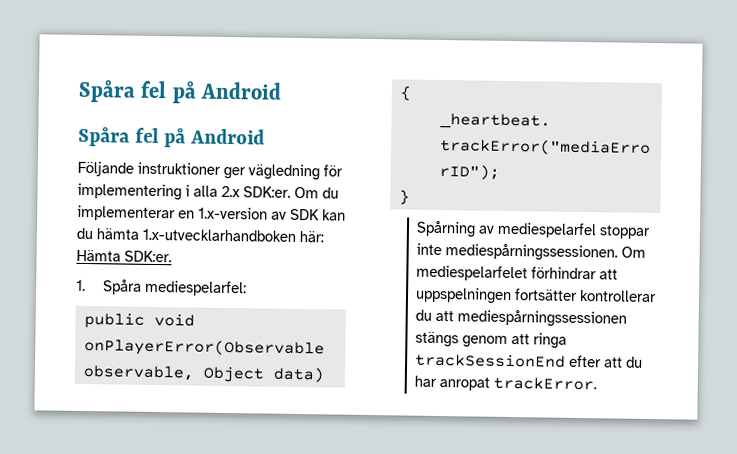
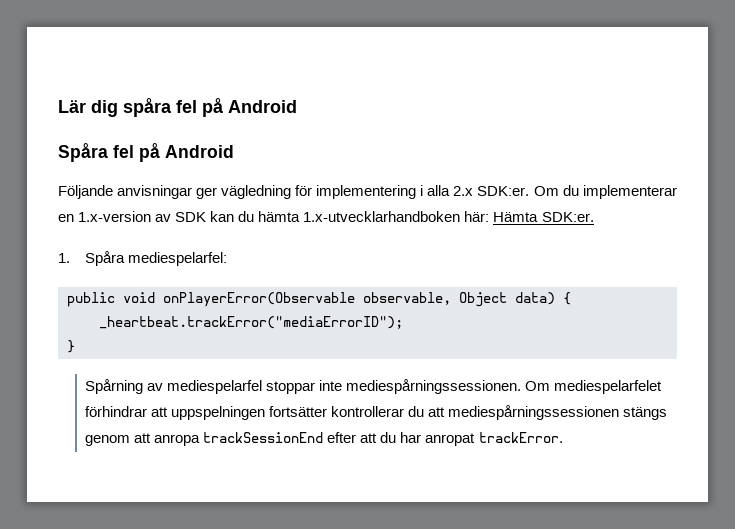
[78,78,136,103] Spåra -> [58,98,172,117] Lär dig spåra
[137,161,221,175] instruktioner -> [117,185,193,199] anvisningar
[532,332,567,349] ringa -> [154,434,201,446] anropa

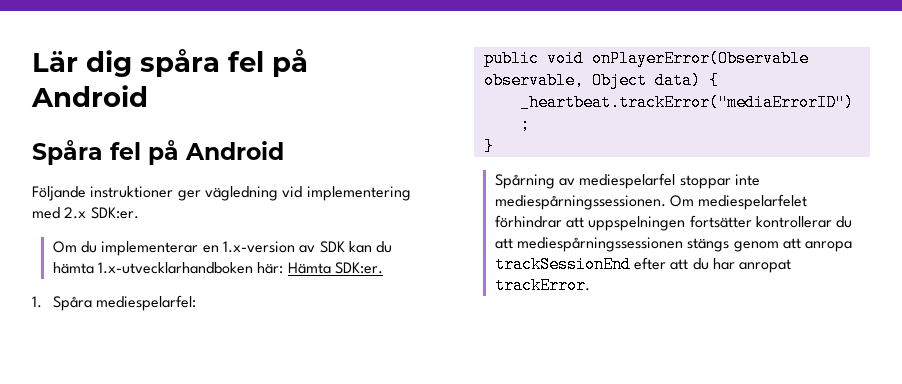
[117,185,193,199] anvisningar -> [90,186,174,198] instruktioner
[295,185,451,199] för implementering i alla -> [282,186,411,201] [32,207,60,219] vid implementering med
(530, 191) none -> (139, 213) //

